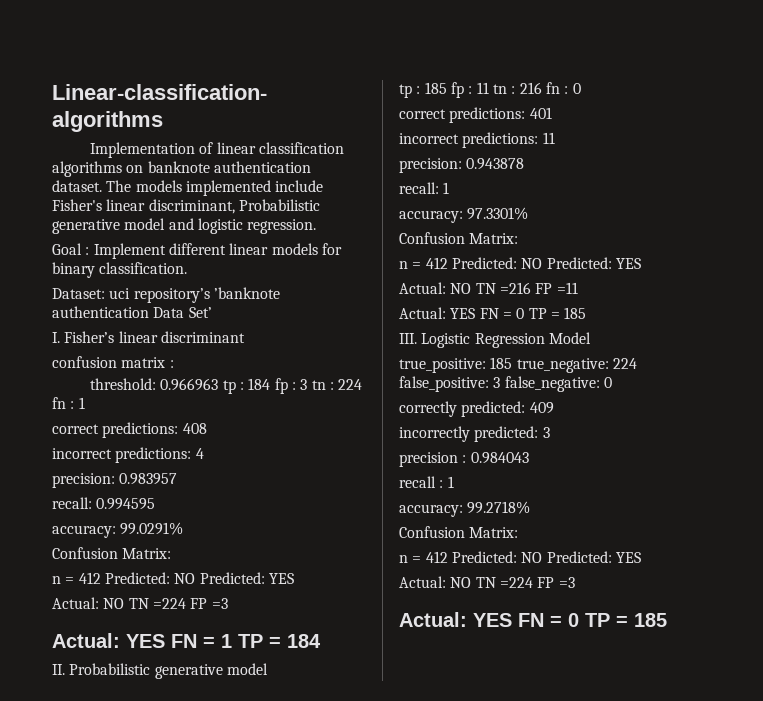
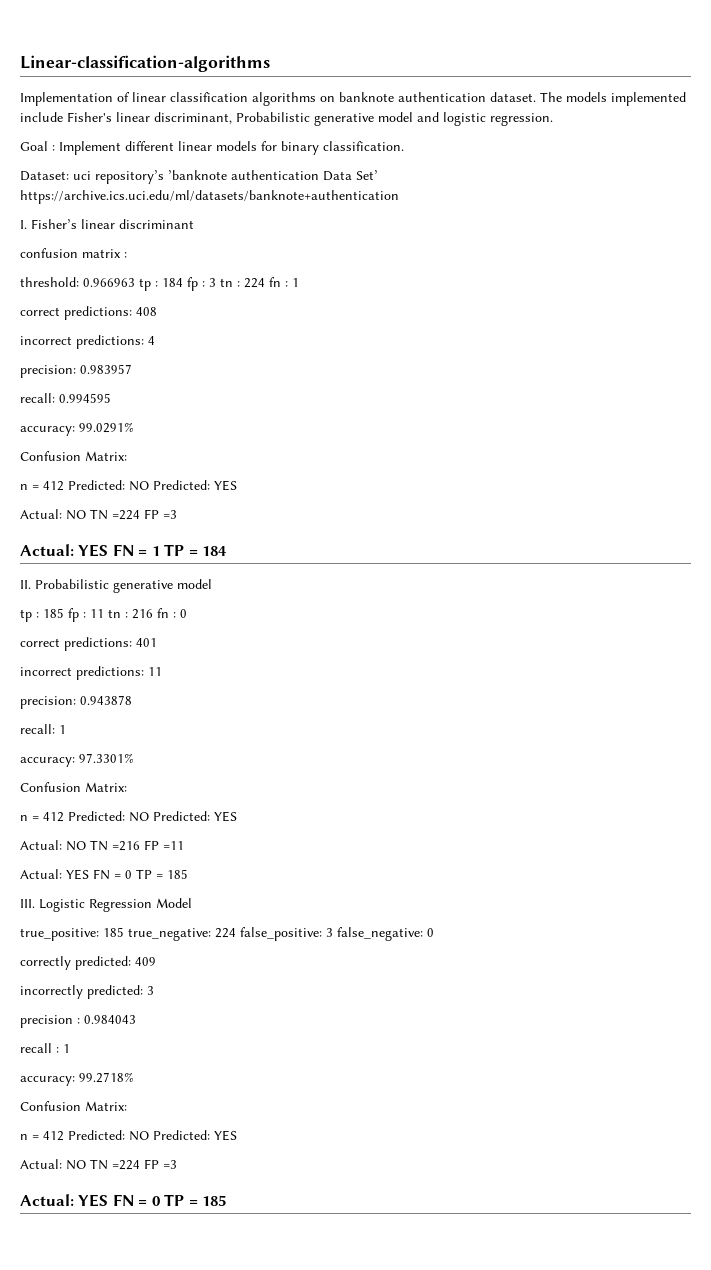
(212, 312) none -> [20,190,399,204] https://archive.ics.uci.edu/ml/datasets/banknote+authentication

